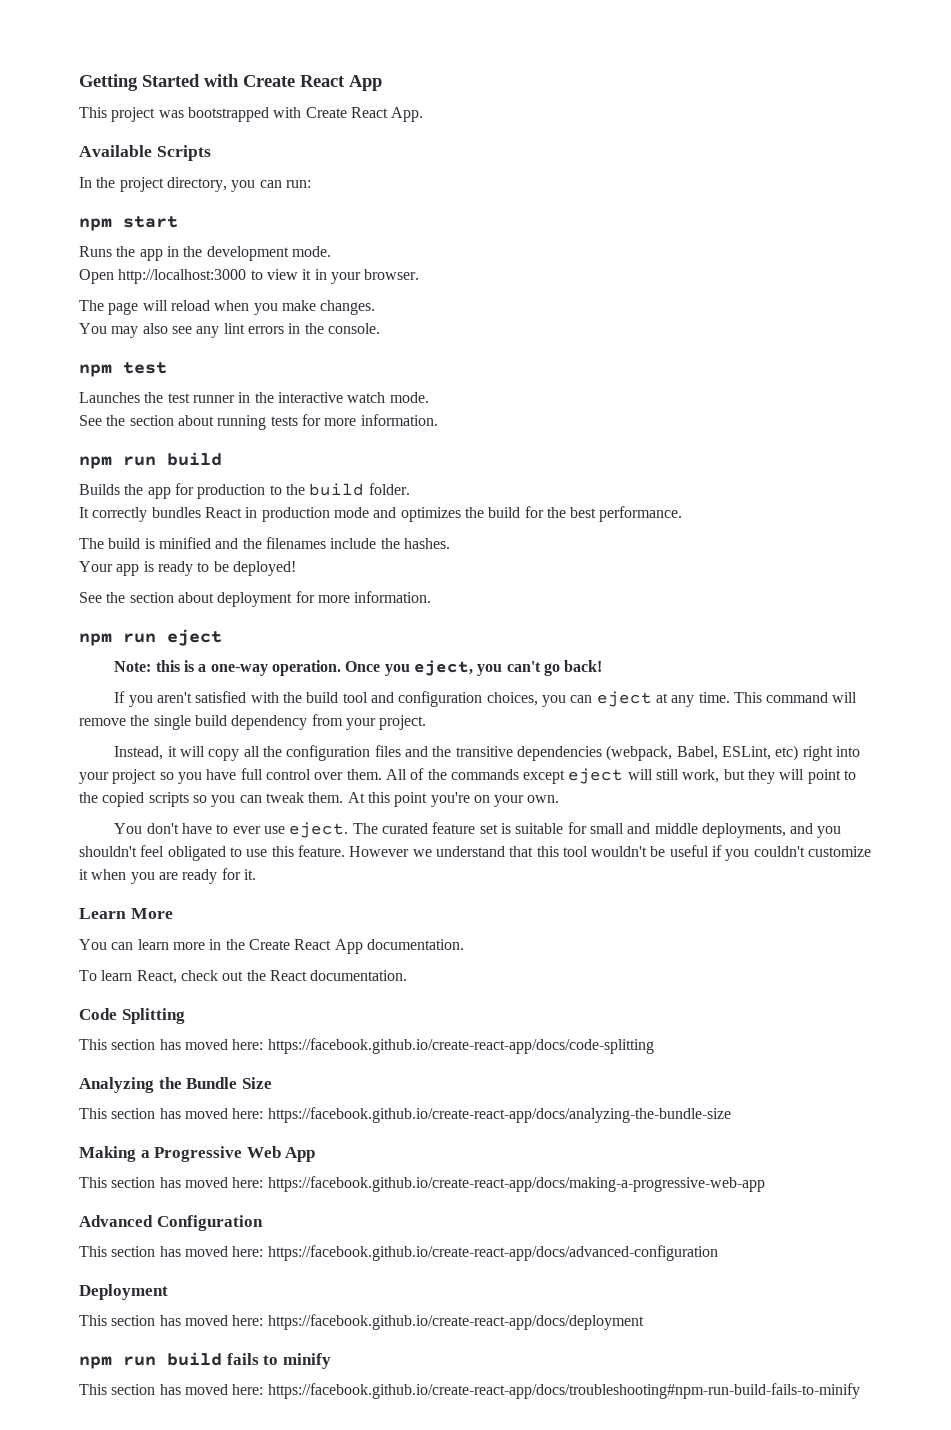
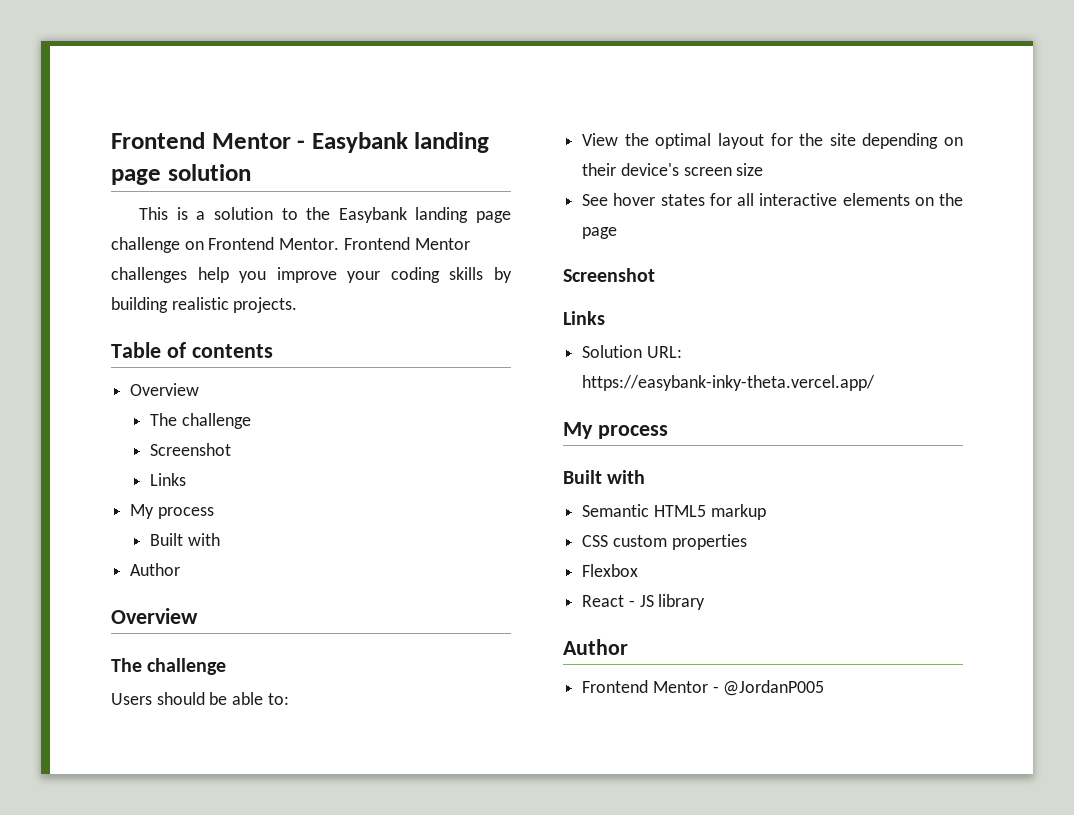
[79,74,382,91] [79,107,424,122] [79,145,211,161] [79,177,311,192] [79,216,178,231] [79,246,331,261] [79,269,420,284] [79,300,376,315] [79,323,380,338] [79,362,167,377] [79,392,429,403] [79,414,438,430] [79,452,222,469] [79,483,410,499] [79,506,683,522] [79,537,450,549] [79,561,296,576] [79,591,432,607] [79,629,222,646] [114,660,603,676] [114,691,858,707] [79,714,427,730] [114,745,860,761] [79,768,857,784] [79,792,560,807] [114,822,842,838] [79,845,872,861] [79,868,256,884] [79,908,173,919] [79,939,464,954] [79,970,408,984] [79,1008,185,1024] [79,1038,654,1054] [79,1077,272,1093] [79,1107,731,1123] [79,1146,316,1162] [79,1176,765,1192] [79,1215,263,1231] [79,1245,718,1261] [79,1284,168,1300] [79,1314,644,1330] [79,1352,331,1369] [79,1383,860,1399] Getting Started with Create React App // This project was bootstrapped with Create React App. // Available Scripts // In the project directory, you can run: // npm start // Runs the app in the development mode. // Open http://localhost:3000 to view it in your browser. // The page will reload when you make changes. // You may also see any lint errors in the console. // npm test // Launches the test runner in the interactive watch mode. // See the section about running tests for more information. // npm run build // Builds the app for production to the build folder. // It correctly bundles React in production mode and optimizes the build for the best performance. // The build is minified and the filenames include the hashes. // Your app is ready to be deployed! // See the section about deployment for more information. // npm run eject // Note: this is a one-way operation. Once you eject, you can't go back! // If you aren't satisfied with the build tool and configuration choices, you can eject at any time. This command will remove the single build dependency from your project. // Instead, it will copy all the configuration files and the transitive dependencies (webpack, Babel, ESLint, etc) right into your project so you have full control over them. All of the commands except eject will still work, but they will point to the copied scripts so you can tweak them. At this point you're on your own. // You don't have to ever use eject. The curated feature set is suitable for small and middle deployments, and you shouldn't feel obligated to use this feature. However we understand that this tool wouldn't be useful if you couldn't customize it when you are ready for it. // Learn More // You can learn more in the Create React App documentation. // To learn React, check out the React documentation. // Code Splitting // This section has moved here: https://facebook.github.io/create-react-app/docs/code-splitting // Analyzing the Bundle Size // This section has moved here: https://facebook.github.io/create-react-app/docs/analyzing-the-bundle-size // Making a Progressive Web App // This section has moved here: https://facebook.github.io/create-react-app/docs/making-a-progressive-web-app // Advanced Configuration // This section has moved here: https://facebook.github.io/create-react-app/docs/advanced-configuration // Deployment // This section has moved here: https://facebook.github.io/create-react-app/docs/deployment // npm run build fails to minify // This section has moved here: https://facebook.github.io/create-react-app/docs/troubleshooting#npm-run-build-fails-to-minify -> [111,132,490,153] [111,164,251,185] [139,207,511,223] [111,237,470,253] [111,267,512,283] [111,297,298,313] [111,342,273,358] [130,383,200,396] [150,413,251,429] [150,443,232,456] [150,473,187,486] [130,504,214,519] [150,533,220,546] [130,563,181,576] [111,608,198,624] [111,658,227,675] [111,692,289,705] [582,133,963,149] [582,163,764,176] [582,193,963,206] [582,227,618,239] [563,268,655,282] [563,311,605,325] [582,345,682,358] [582,375,876,391] [563,422,668,439] [563,470,646,484] [582,504,766,520] [582,534,747,550] [582,564,639,577] [582,594,706,610] [563,639,628,655] [582,680,825,696] Frontend Mentor - Easybank landing page solution // This is a solution to the Easybank landing page challenge on Frontend Mentor. Frontend Mentor challenges help you improve your coding skills by building realistic projects. // Table of contents // Overview // The challenge // Screenshot // Links // My process // Built with // Author // Overview // The challenge // Users should be able to: // View the optimal layout for the site depending on their device's screen size // See hover states for all interactive elements on the page // Screenshot // Links // Solution URL: https://easybank-inky-theta.vercel.app/ // My process // Built with // Semantic HTML5 markup // CSS custom properties // Flexbox // React - JS library // Author // Frontend Mentor - @JordanP005

